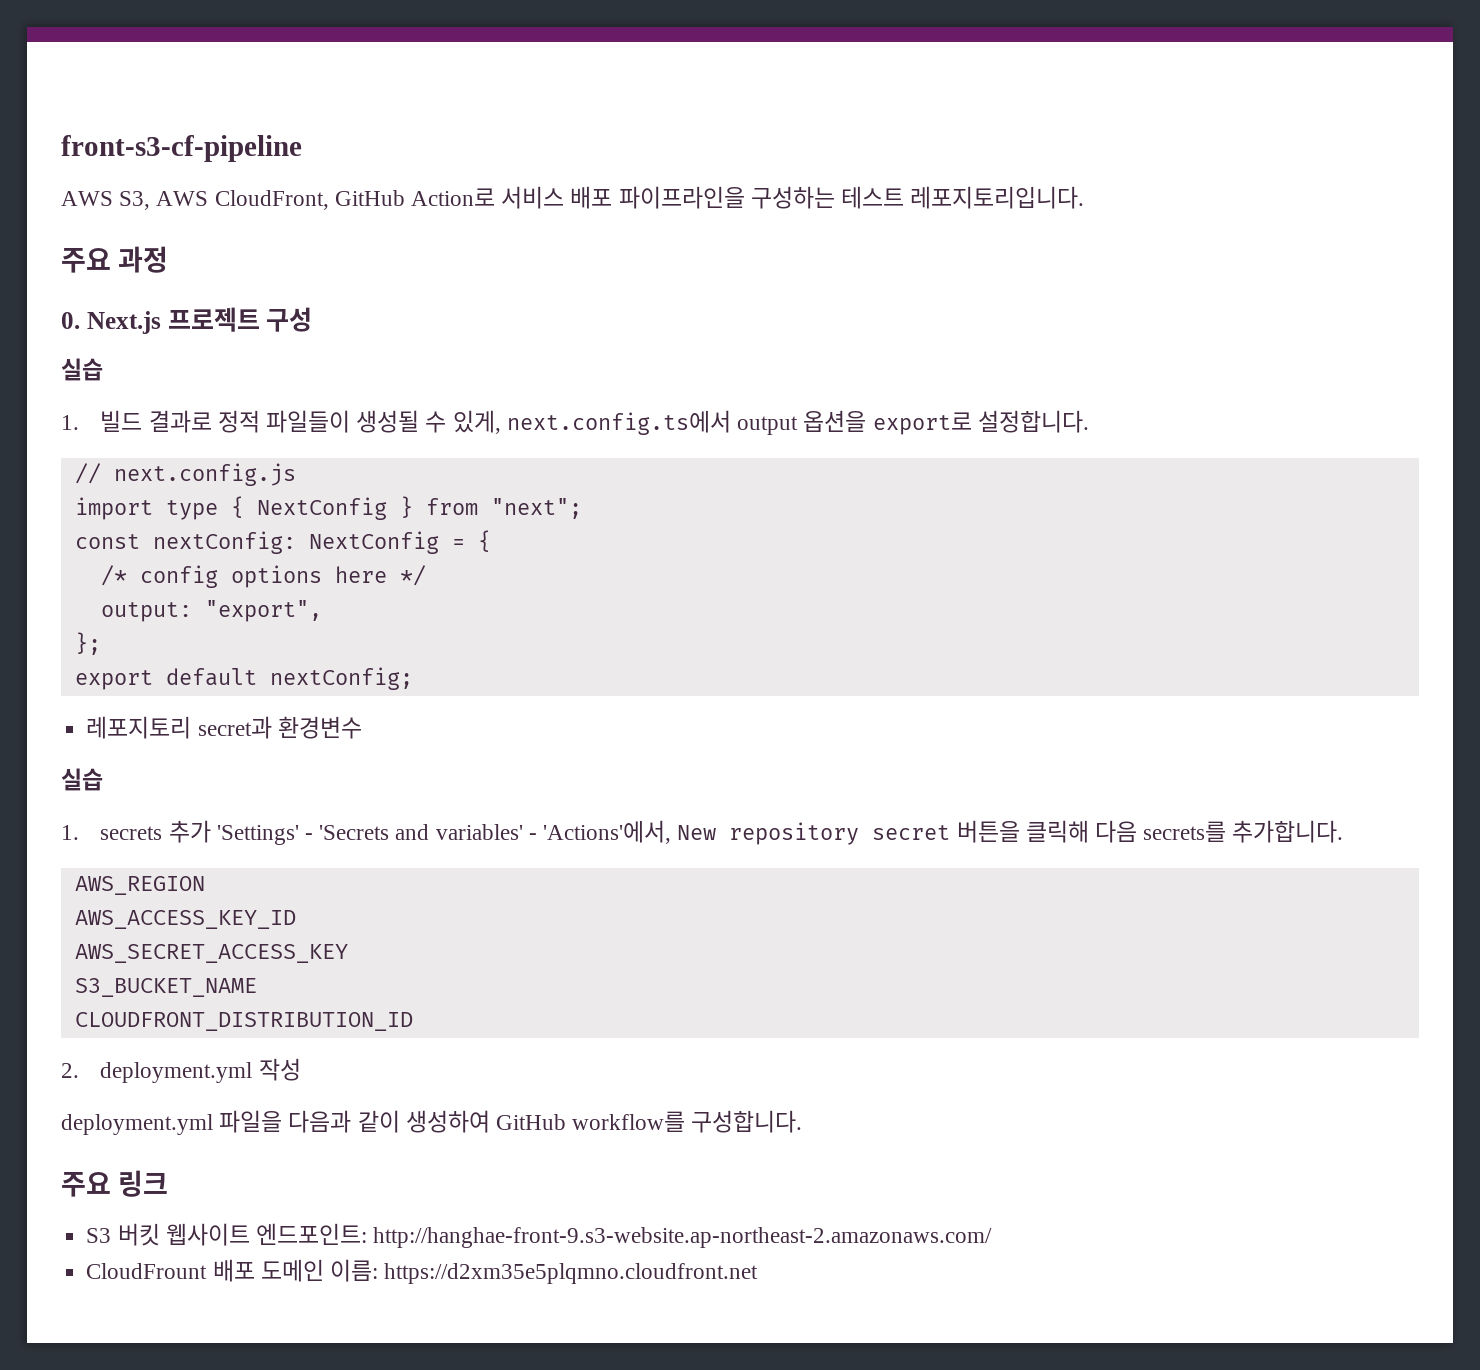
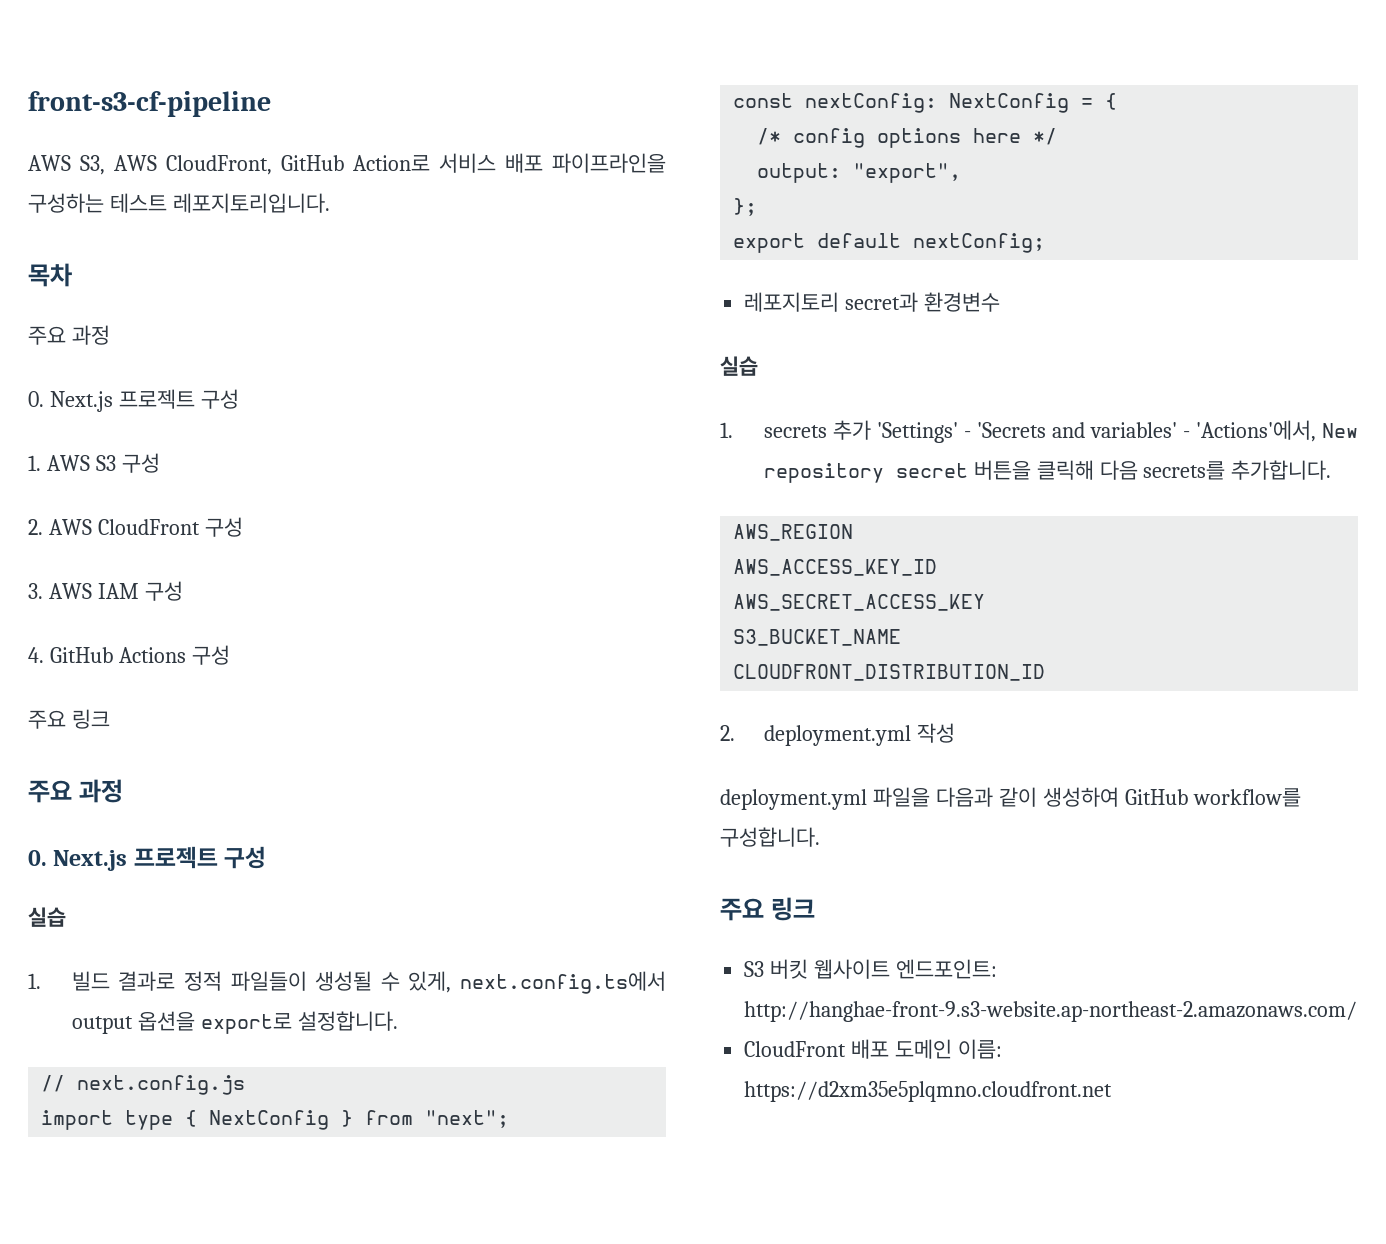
(1085, 197) none -> [28,263,72,287] [28,325,110,345] [28,389,239,412] [28,453,160,473] [28,517,243,537] [28,581,183,601] [28,645,230,665] [28,709,110,729] // 목차 // 주요 과정 // 0. Next.js 프로젝트 구성 // 1. AWS S3 구성 // 2. AWS CloudFront 구성 // 3. AWS IAM 구성 // 4. GitHub Actions 구성 // 주요 링크
[86,1263,208,1279] CloudFrount -> [744,1041,847,1057] CloudFront

